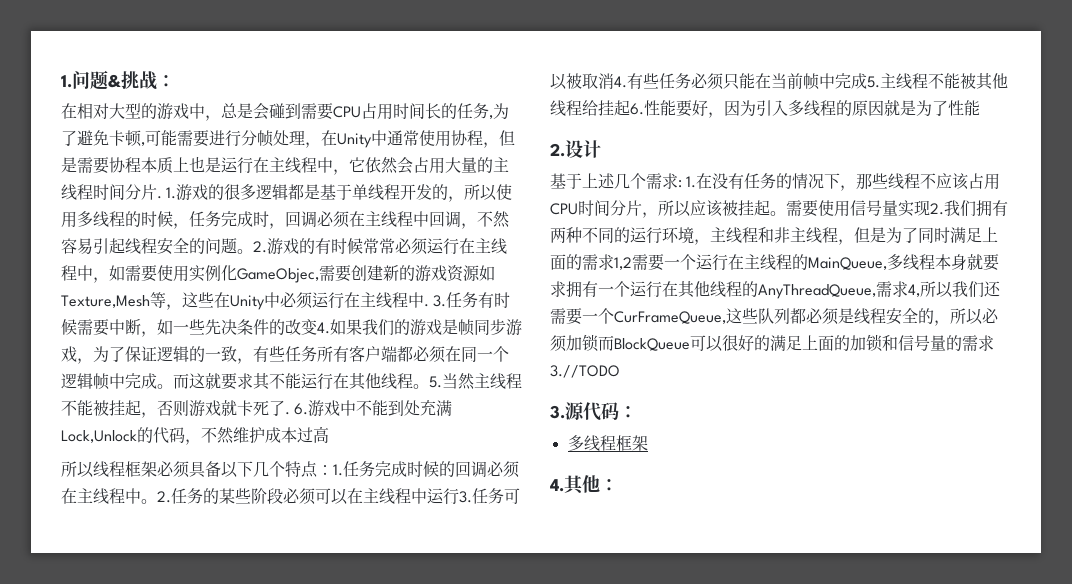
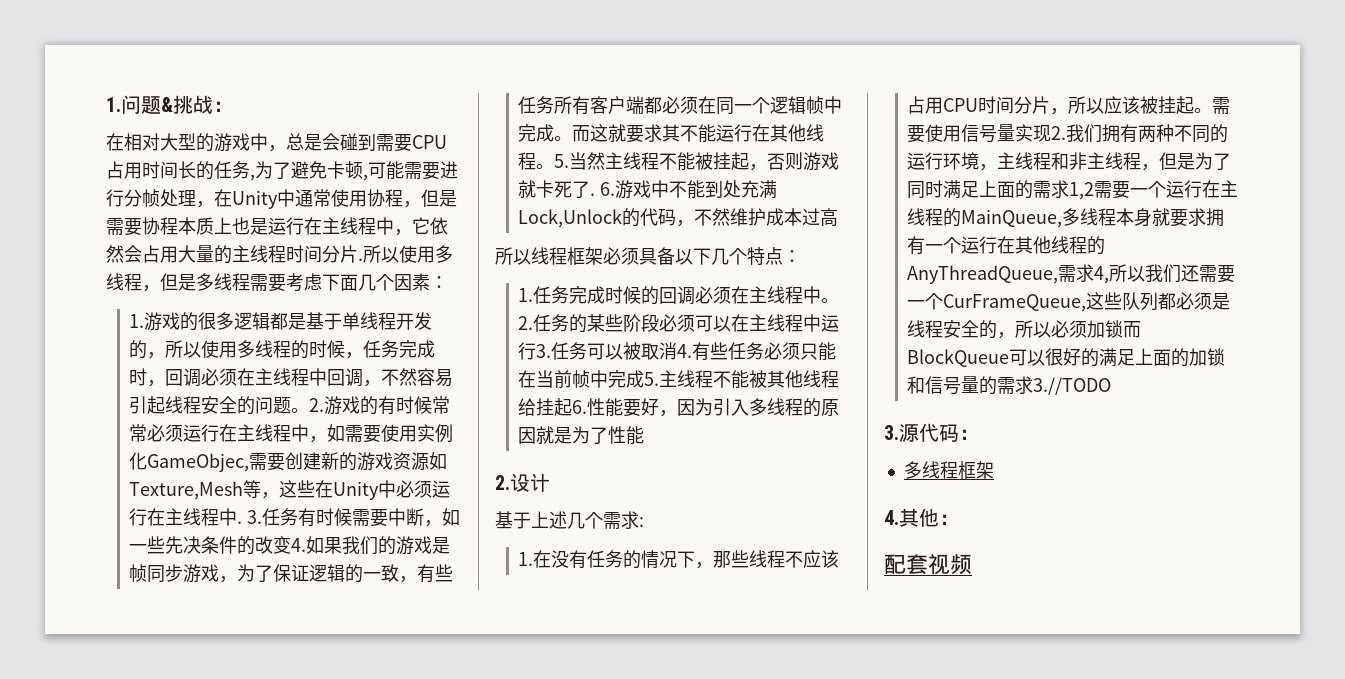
(162, 197) none -> [363,245,453,263] [106,273,448,292] 所以使用多线程，但是多线程需要考虑下面几个因素： //
(333, 470) none -> (801, 256) //
(682, 184) none -> (644, 522) //
(618, 485) none -> [884,554,972,575] // 配套视频

